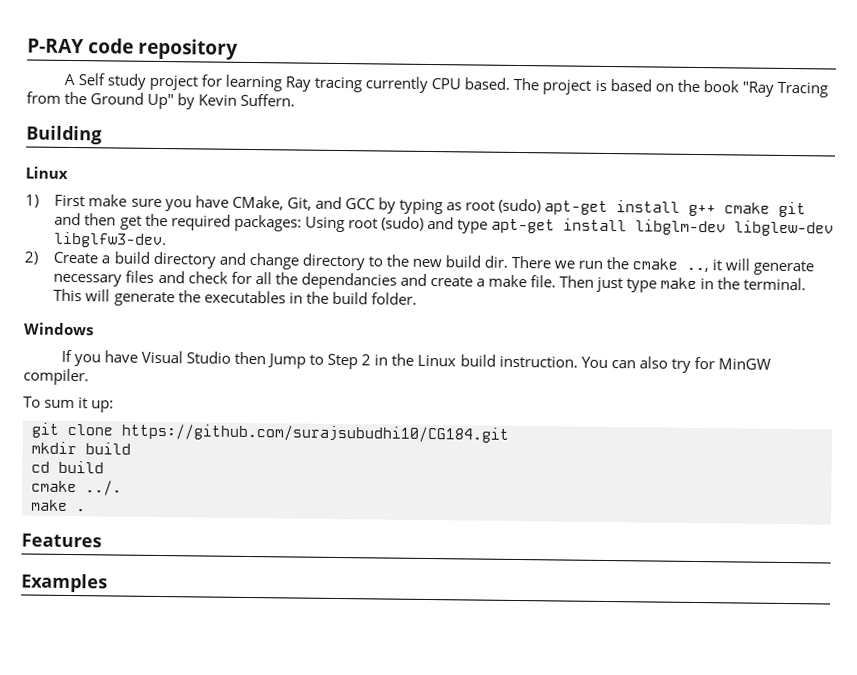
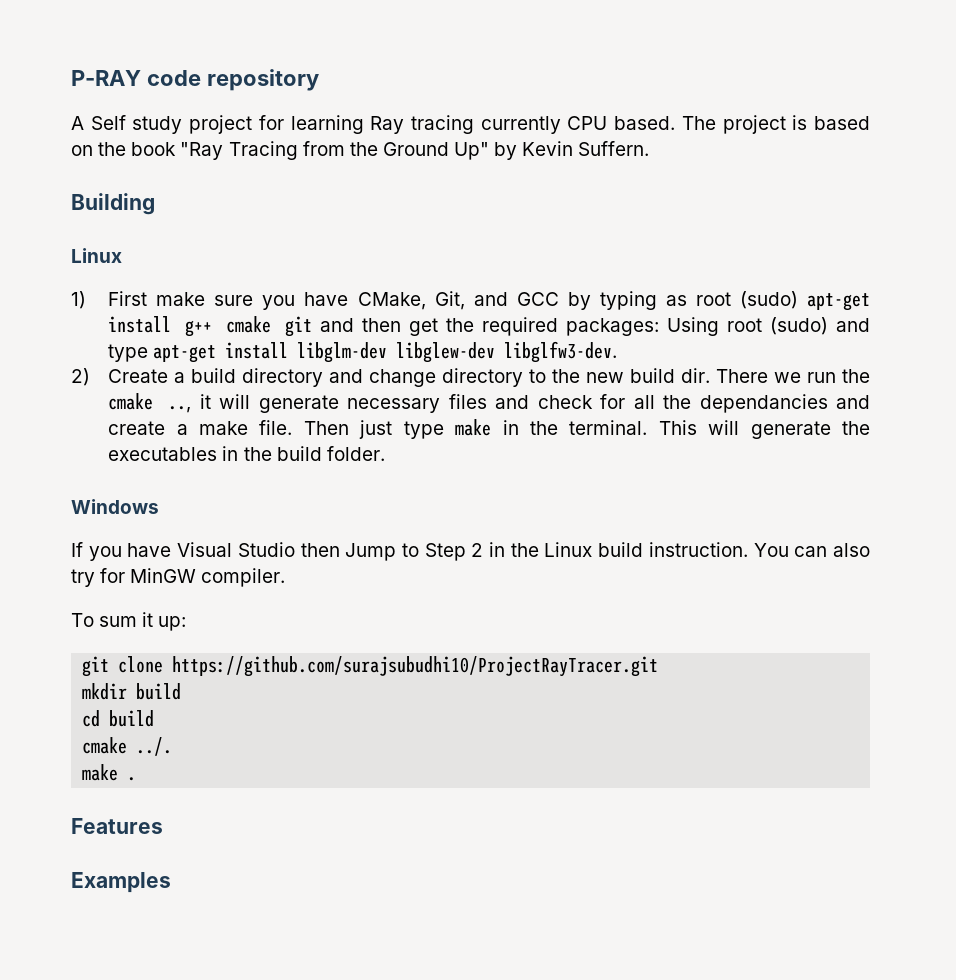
[121,423,509,443] https://github.com/surajsubudhi10/CG184.git -> [172,656,659,677] https://github.com/surajsubudhi10/ProjectRayTracer.git

